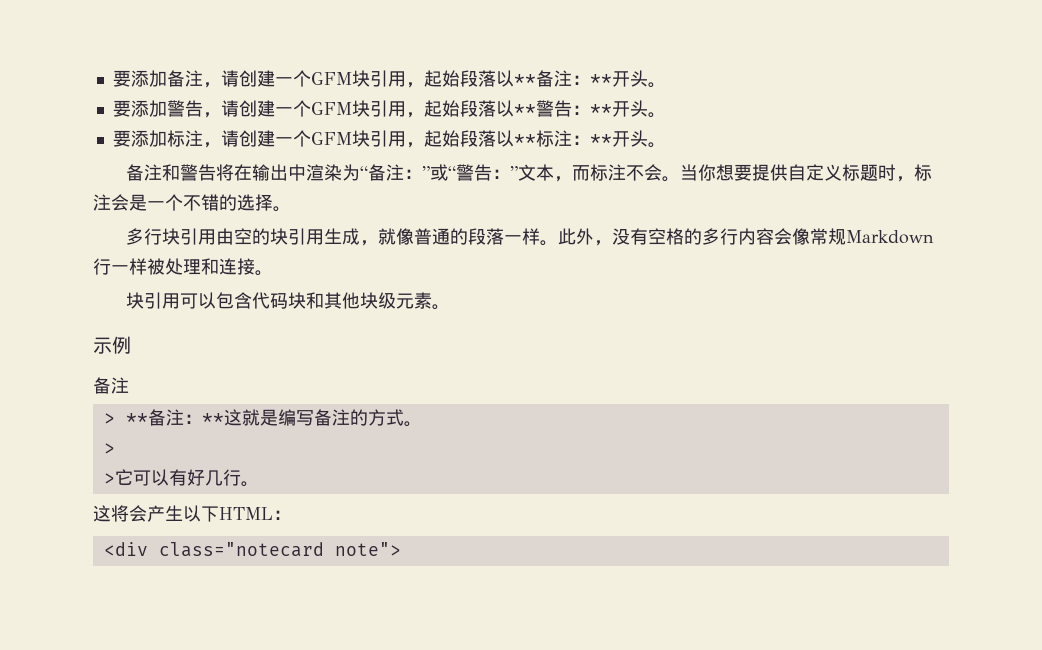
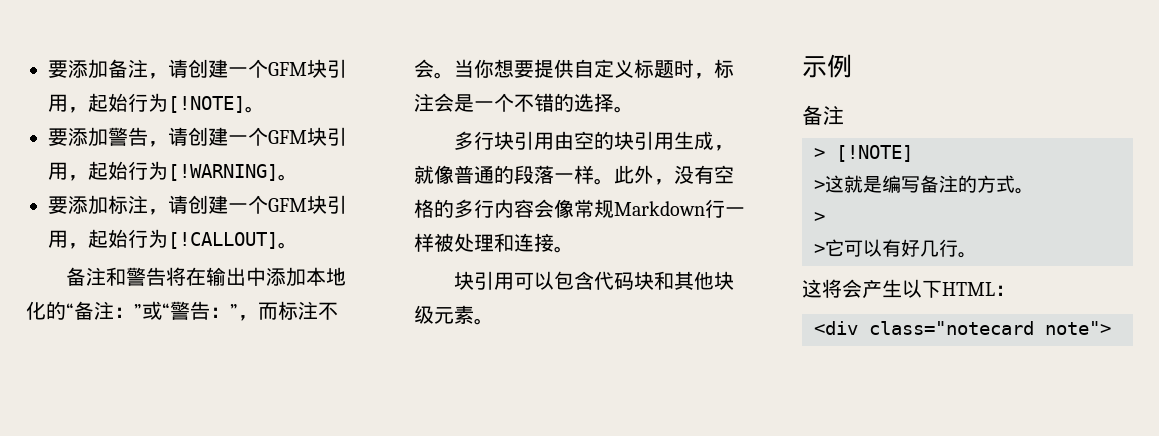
[459,70,648,87] 段落以**备注：**开头 -> [128,93,245,113] 行为[!NOTE]
[459,100,648,117] 段落以**警告：**开头 -> [128,161,278,181] 行为[!WARNING]
[459,130,648,147] 段落以**标注：**开头 -> [128,229,278,249] 行为[!CALLOUT]
[306,164,361,181] 渲染为 -> [265,267,346,287] [26,301,66,320] 添加本地化的
[518,164,555,181] 文本 -> (238, 311) none
[125,409,224,426] **备注：** -> [836,145,913,162] [814,180,825,191] [!NOTE] // >

